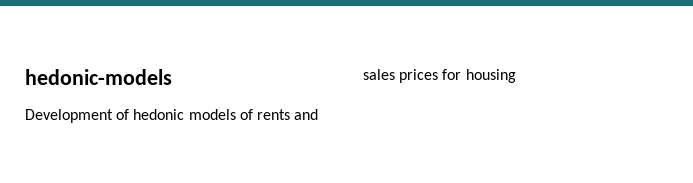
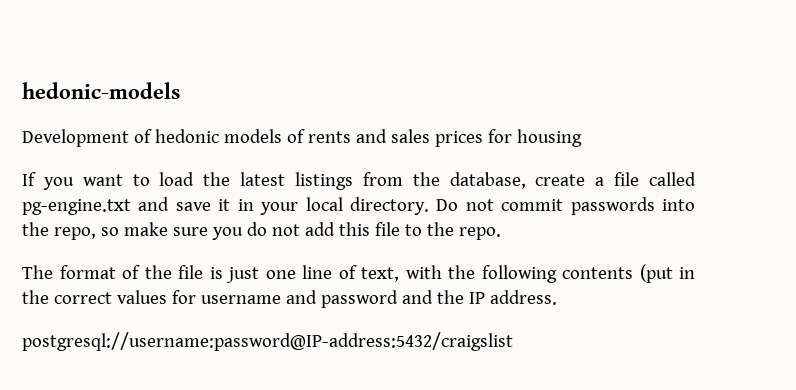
(516, 76) none -> [22,172,697,190] [22,197,695,215] [22,222,501,240] [22,264,695,283] [22,290,557,308] [22,332,513,351] // If you want to load the latest listings from the database, create a file called pg-engine.txt and save it in your local directory. Do not commit passwords into the repo, so make sure you do not add this file to the repo. // The format of the file is just one line of text, with the following contents (put in the correct values for username and password and the IP address. // postgresql://username:password@IP-address:5432/craigslist

